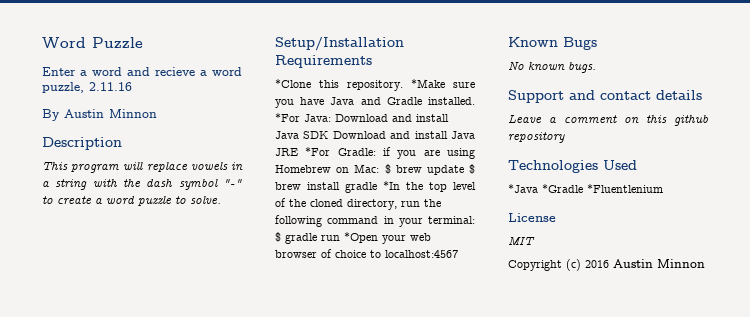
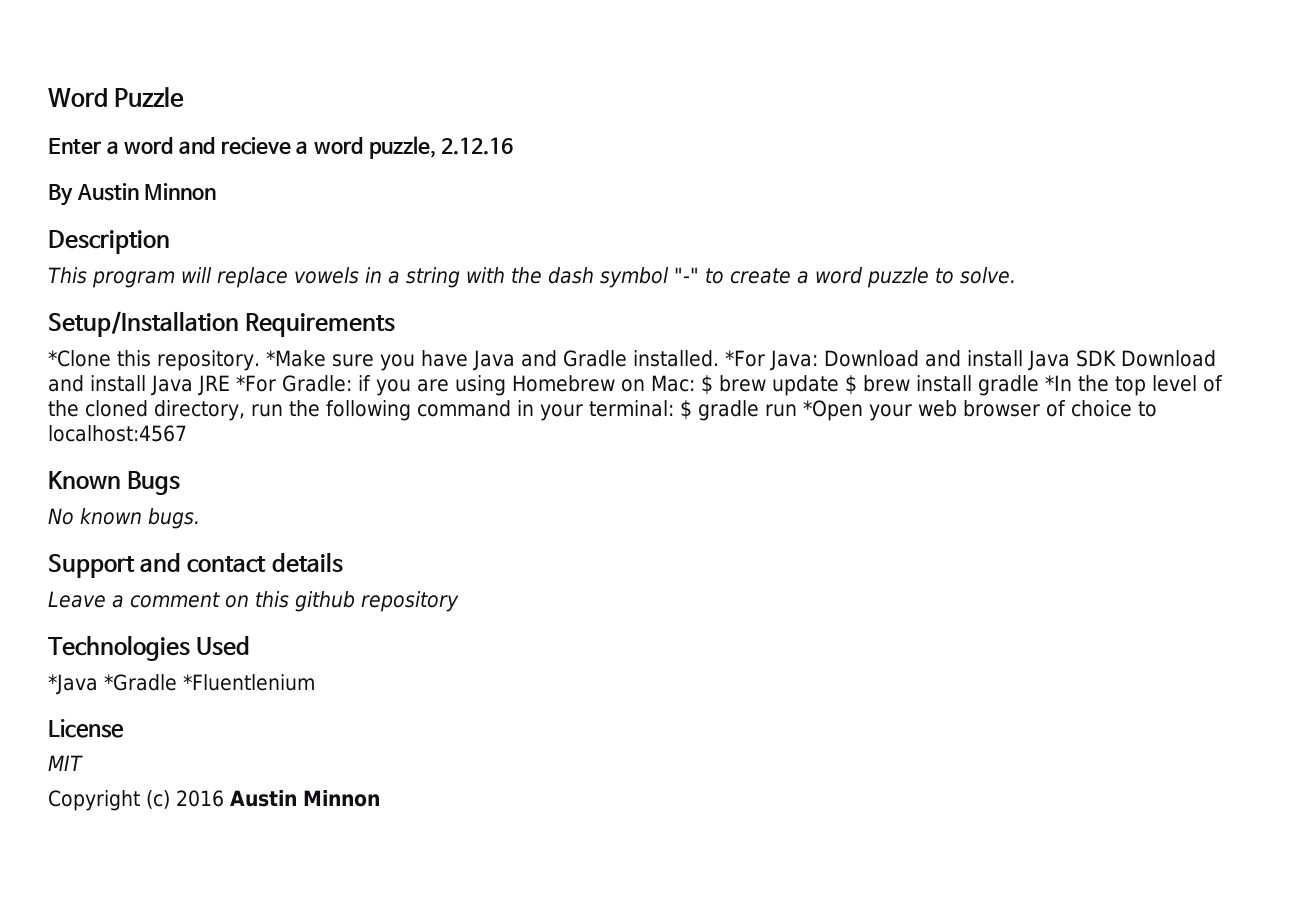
[89,82,132,91] 2.11.16 -> [441,137,514,155] 2.12.16

